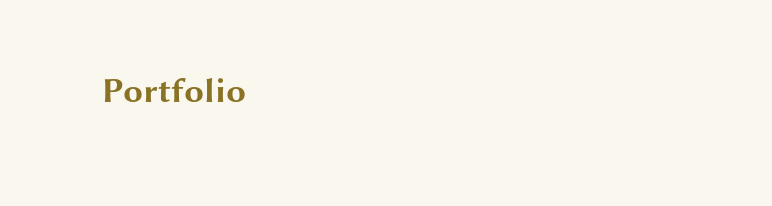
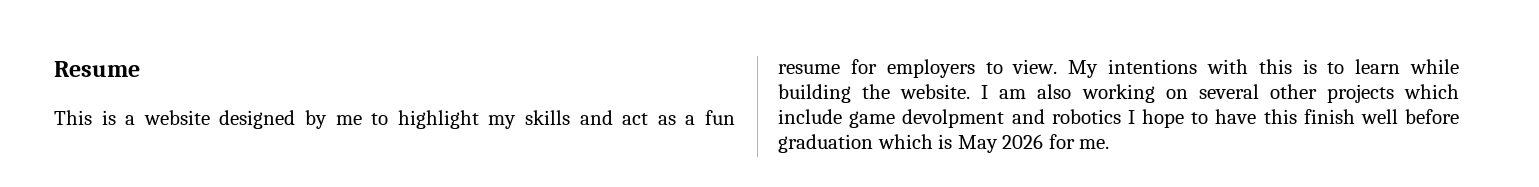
[102,78,246,102] Portfolio -> [54,61,140,77] [54,110,736,129] [778,59,1459,78] [778,84,1459,103] [778,109,1459,128] [778,134,1110,153] Resume // This is a website designed by me to highlight my skills and act as a fun resume for employers to view. My intentions with this is to learn while building the website. I am also working on several other projects which include game devolpment and robotics I hope to have this finish well before graduation which is May 2026 for me.

